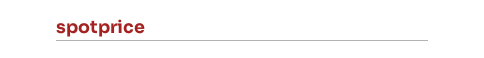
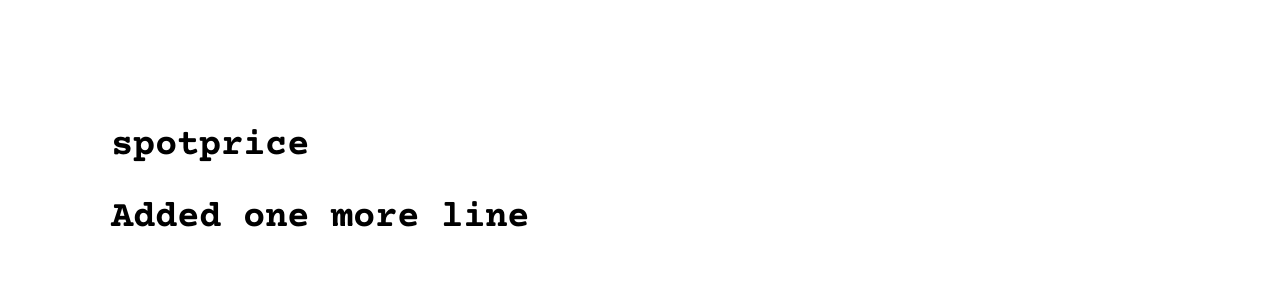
(145, 28) none -> [110,201,529,227] // Added one more line

